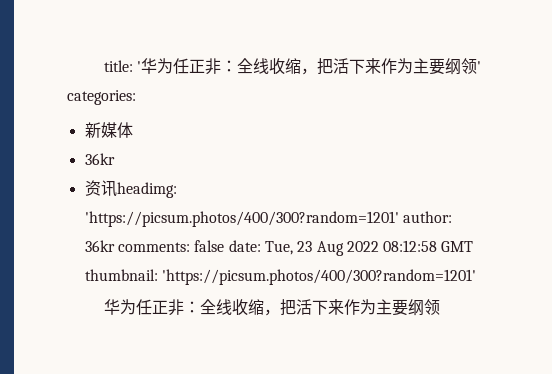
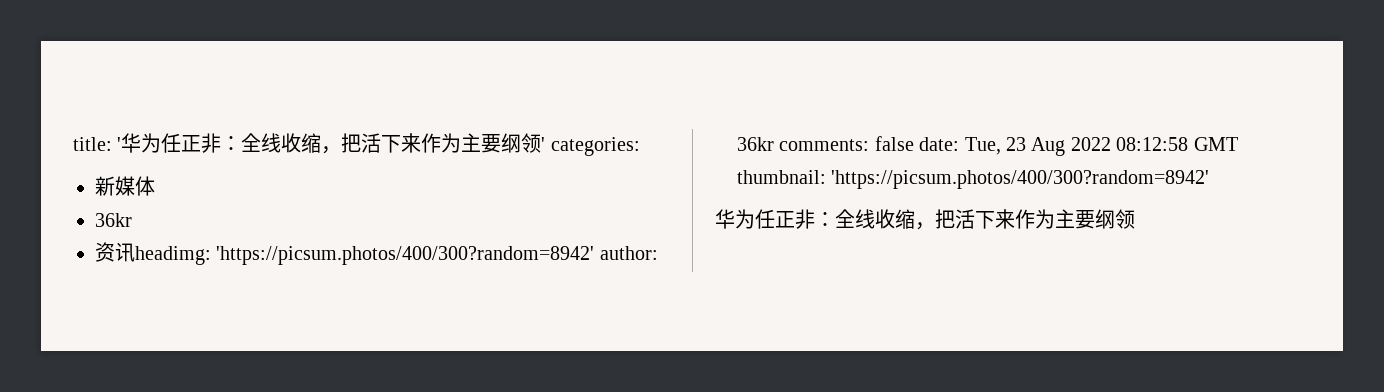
[84,211,399,227] 'https://picsum.photos/400/300?random=1201' -> [216,246,595,265] 'https://picsum.photos/400/300?random=8942'
[161,269,476,285] 'https://picsum.photos/400/300?random=1201' -> [831,170,1210,189] 'https://picsum.photos/400/300?random=8942'

